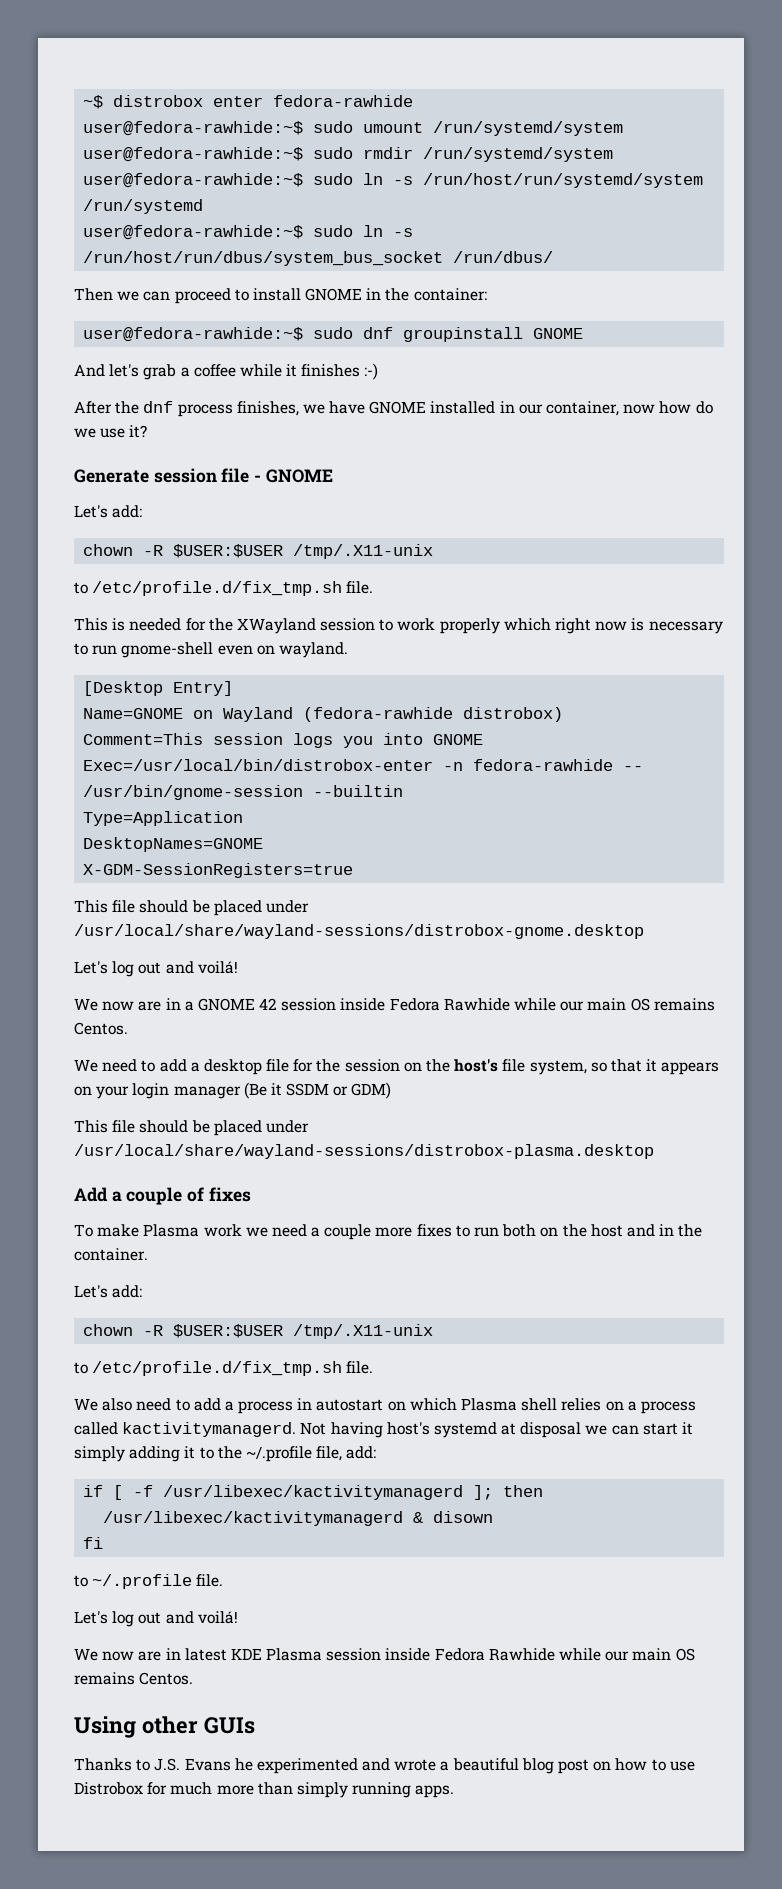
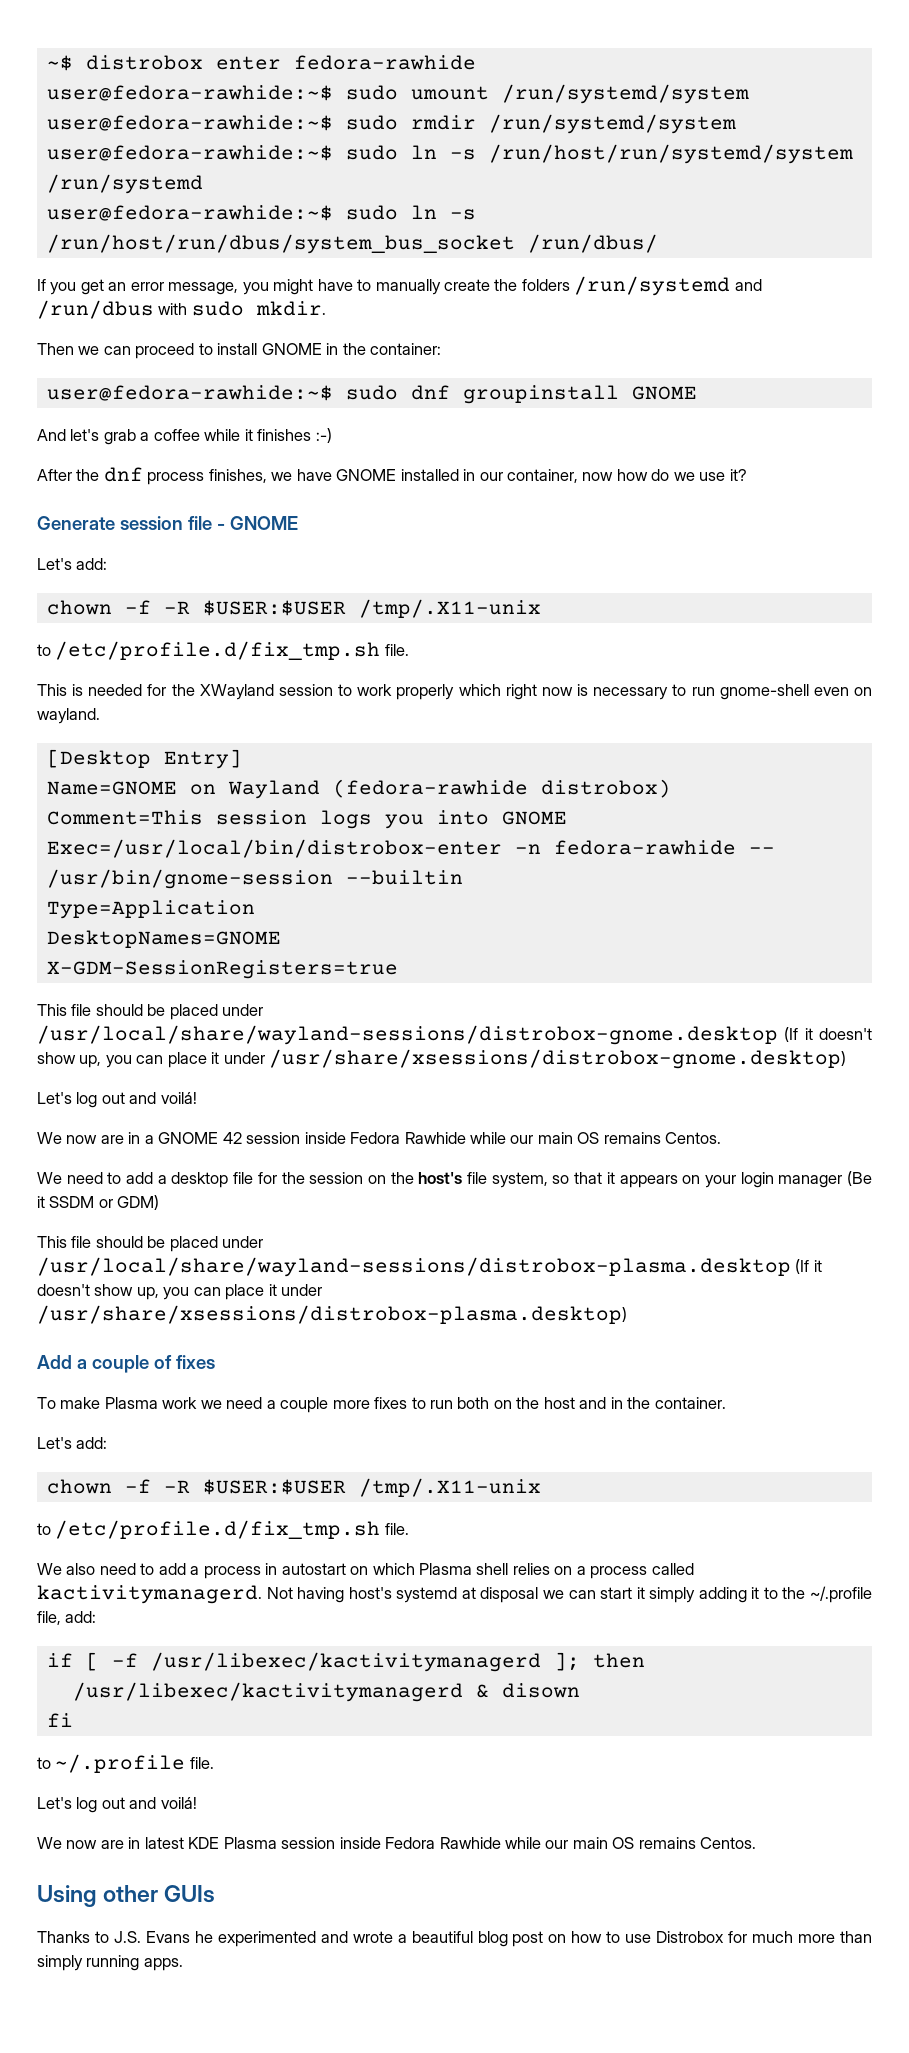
(554, 257) none -> [37,276,762,296] [37,300,326,319] // If you get an error message, you might have to manually create the folders /run/systemd and /run/dbus with sudo mkdir.
(134, 550) none -> [124,600,151,614] -f
(644, 931) none -> [784,1027,873,1042] [37,1049,847,1069] (If it doesn't show up, you can place it under /usr/share/xsessions/distrobox-gnome.desktop)
(654, 1151) none -> [795,1259,822,1274] [37,1284,323,1300] [37,1305,627,1324] (If it doesn't show up, you can place it under /usr/share/xsessions/distrobox-plasma.desktop)
(134, 1330) none -> [124,1479,151,1493] -f

